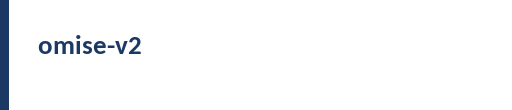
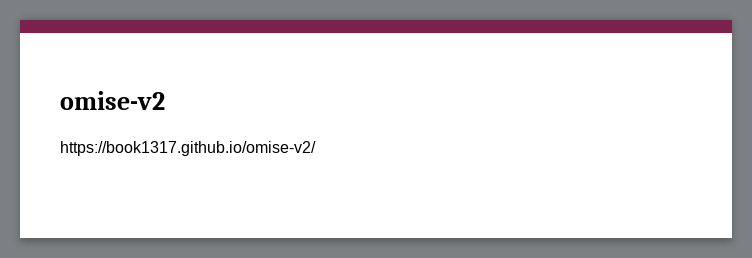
(142, 44) none -> [60,141,316,156] // https://book1317.github.io/omise-v2/

